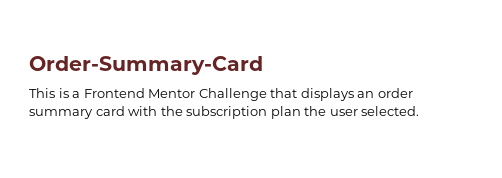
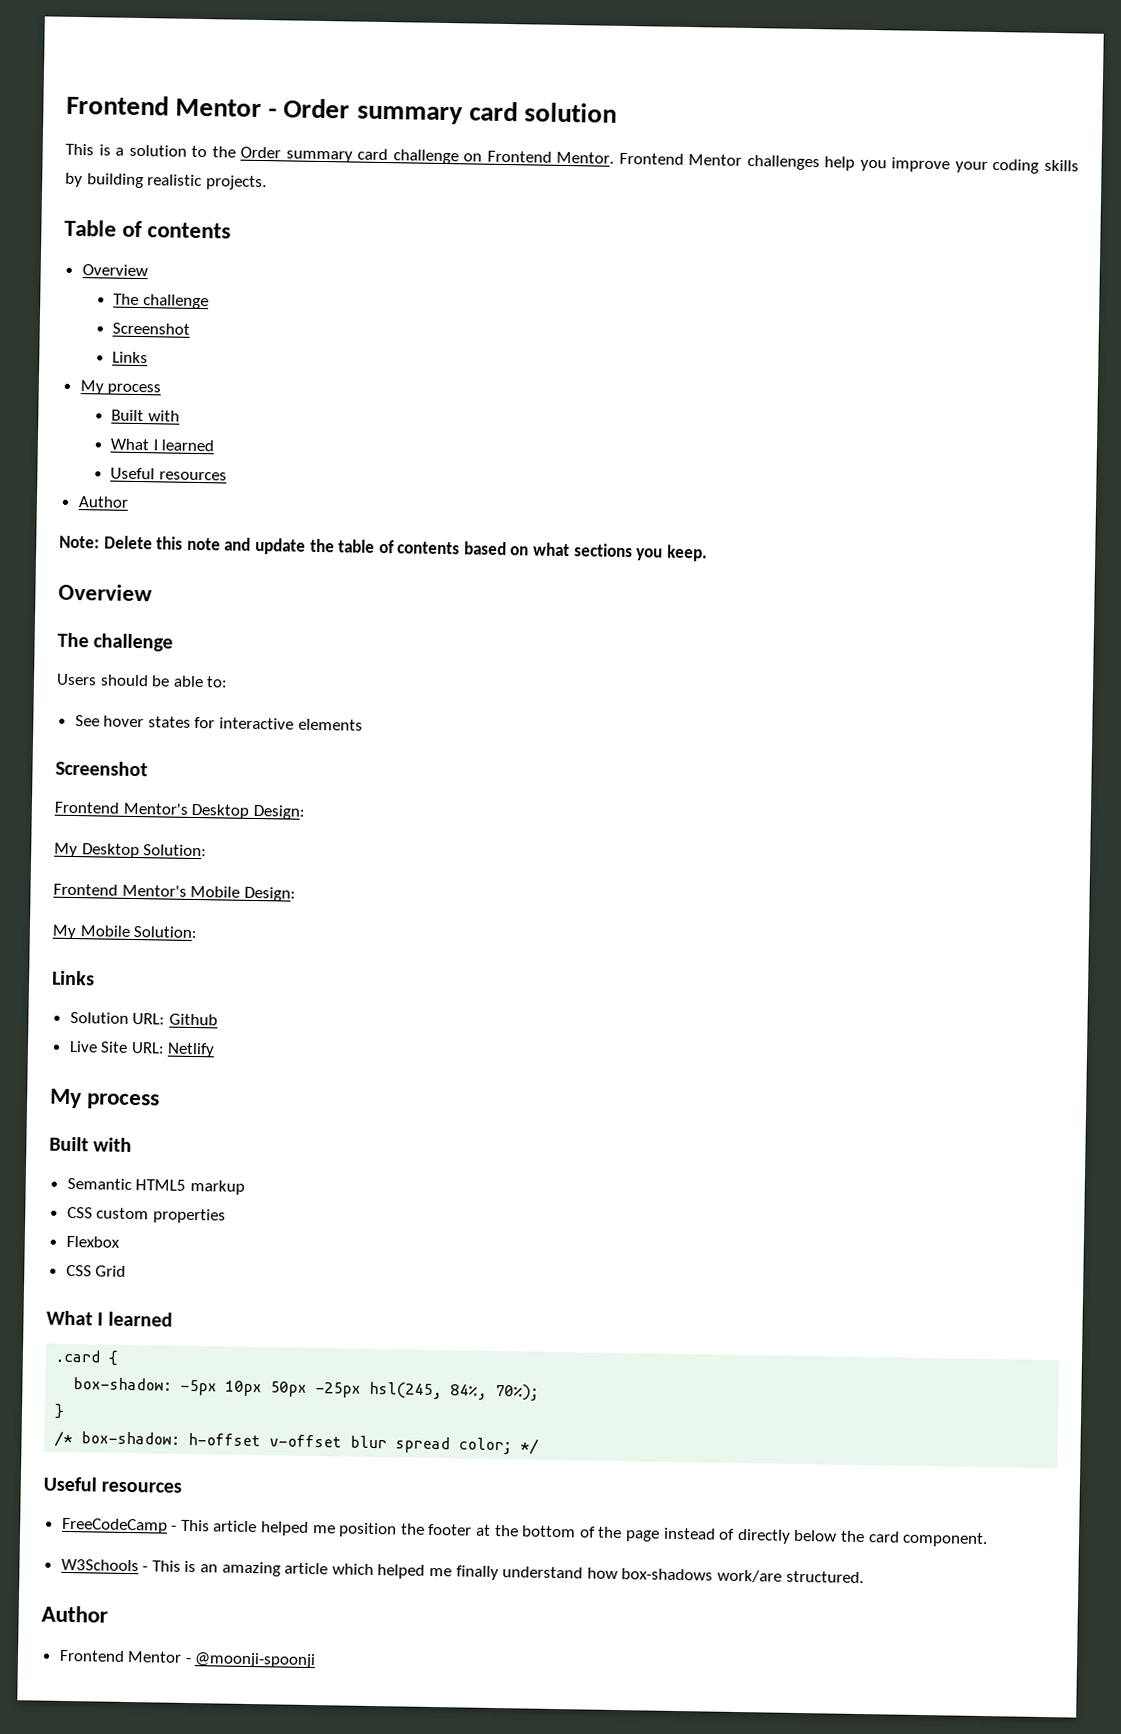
[29,56,263,75] [29,88,413,101] [29,106,420,119] Order-Summary-Card // This is a Frontend Mentor Challenge that displays an order summary card with the subscription plan the user selected. -> [66,94,617,125] [65,143,1079,174] [65,172,267,191] [64,219,232,239] [81,264,148,277] [113,293,209,310] [112,322,191,335] [112,351,149,364] [79,380,162,396] [111,409,180,422] [110,438,215,452] [110,467,227,481] [77,496,129,508] [59,535,708,562] [58,583,153,602] [57,632,174,652] [56,673,229,688] [74,715,363,731] [55,760,148,777] [54,801,305,820] [54,842,208,859] [53,883,296,902] [52,924,198,940] [52,970,95,986] [69,1011,218,1026] [68,1040,216,1058] [49,1088,161,1110] [49,1136,133,1153] [66,1177,245,1195] [66,1206,226,1224] [65,1235,120,1248] [65,1264,127,1277] [46,1310,173,1327] [55,1349,120,1366] [73,1377,540,1401] [54,1403,66,1419] [54,1430,540,1455] [43,1476,183,1493] [61,1517,989,1548] [60,1558,864,1584] [41,1605,108,1623] [58,1649,317,1669] Frontend Mentor - Order summary card solution // This is a solution to the Order summary card challenge on Frontend Mentor. Frontend Mentor challenges help you improve your coding skills by building realistic projects. // Table of contents // Overview // The challenge // Screenshot // Links // My process // Built with // What I learned // Useful resources // Author // Note: Delete this note and update the table of contents based on what sections you keep. // Overview // The challenge // Users should be able to: // See hover states for interactive elements // Screenshot // Frontend Mentor's Desktop Design: // My Desktop Solution: // Frontend Mentor's Mobile Design: // My Mobile Solution: // Links // Solution URL: Github // Live Site URL: Netlify // My process // Built with // Semantic HTML5 markup // CSS custom properties // Flexbox // CSS Grid // What I learned // .card { // box-shadow: -5px 10px 50px -25px hsl(245, 84%, 70%); // } // /* box-shadow: h-offset v-offset blur spread color; */ // Useful resources // FreeCodeCamp - This article helped me position the footer at the bottom of the page instead of directly below the card component. // W3Schools - This is an amazing article which helped me finally understand how box-shadows work/are structured. // Author // Frontend Mentor - @moonji-spoonji

